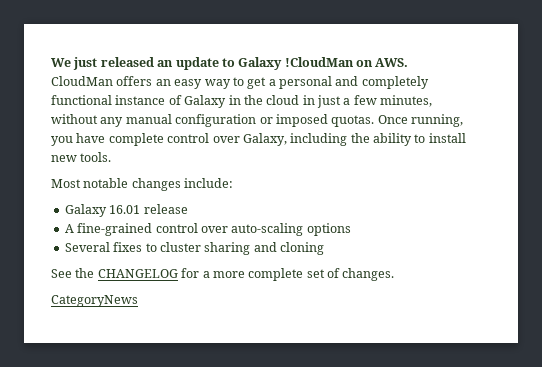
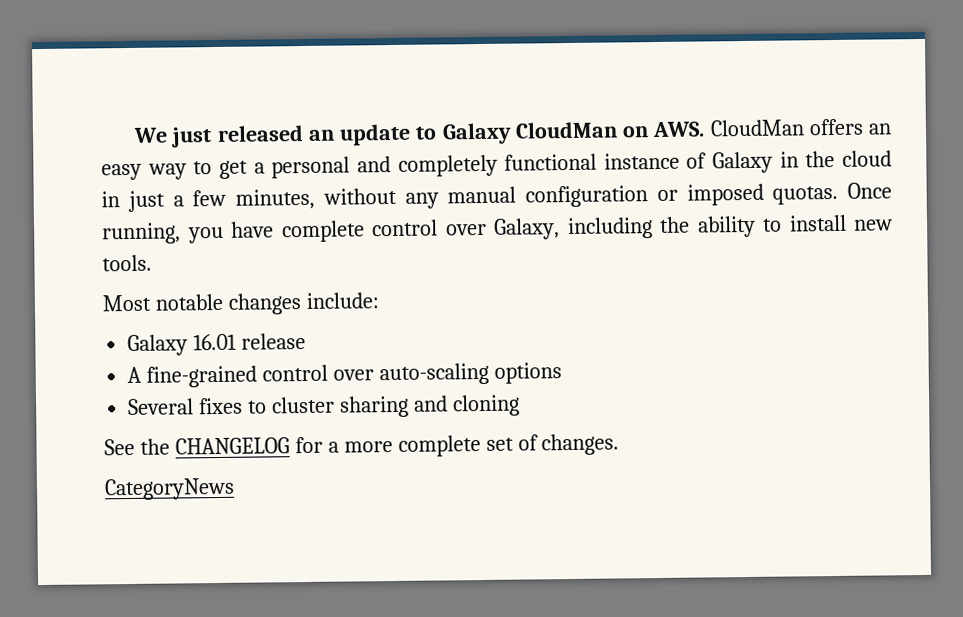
[284,57,354,67] !CloudMan -> [514,121,618,139] CloudMan

